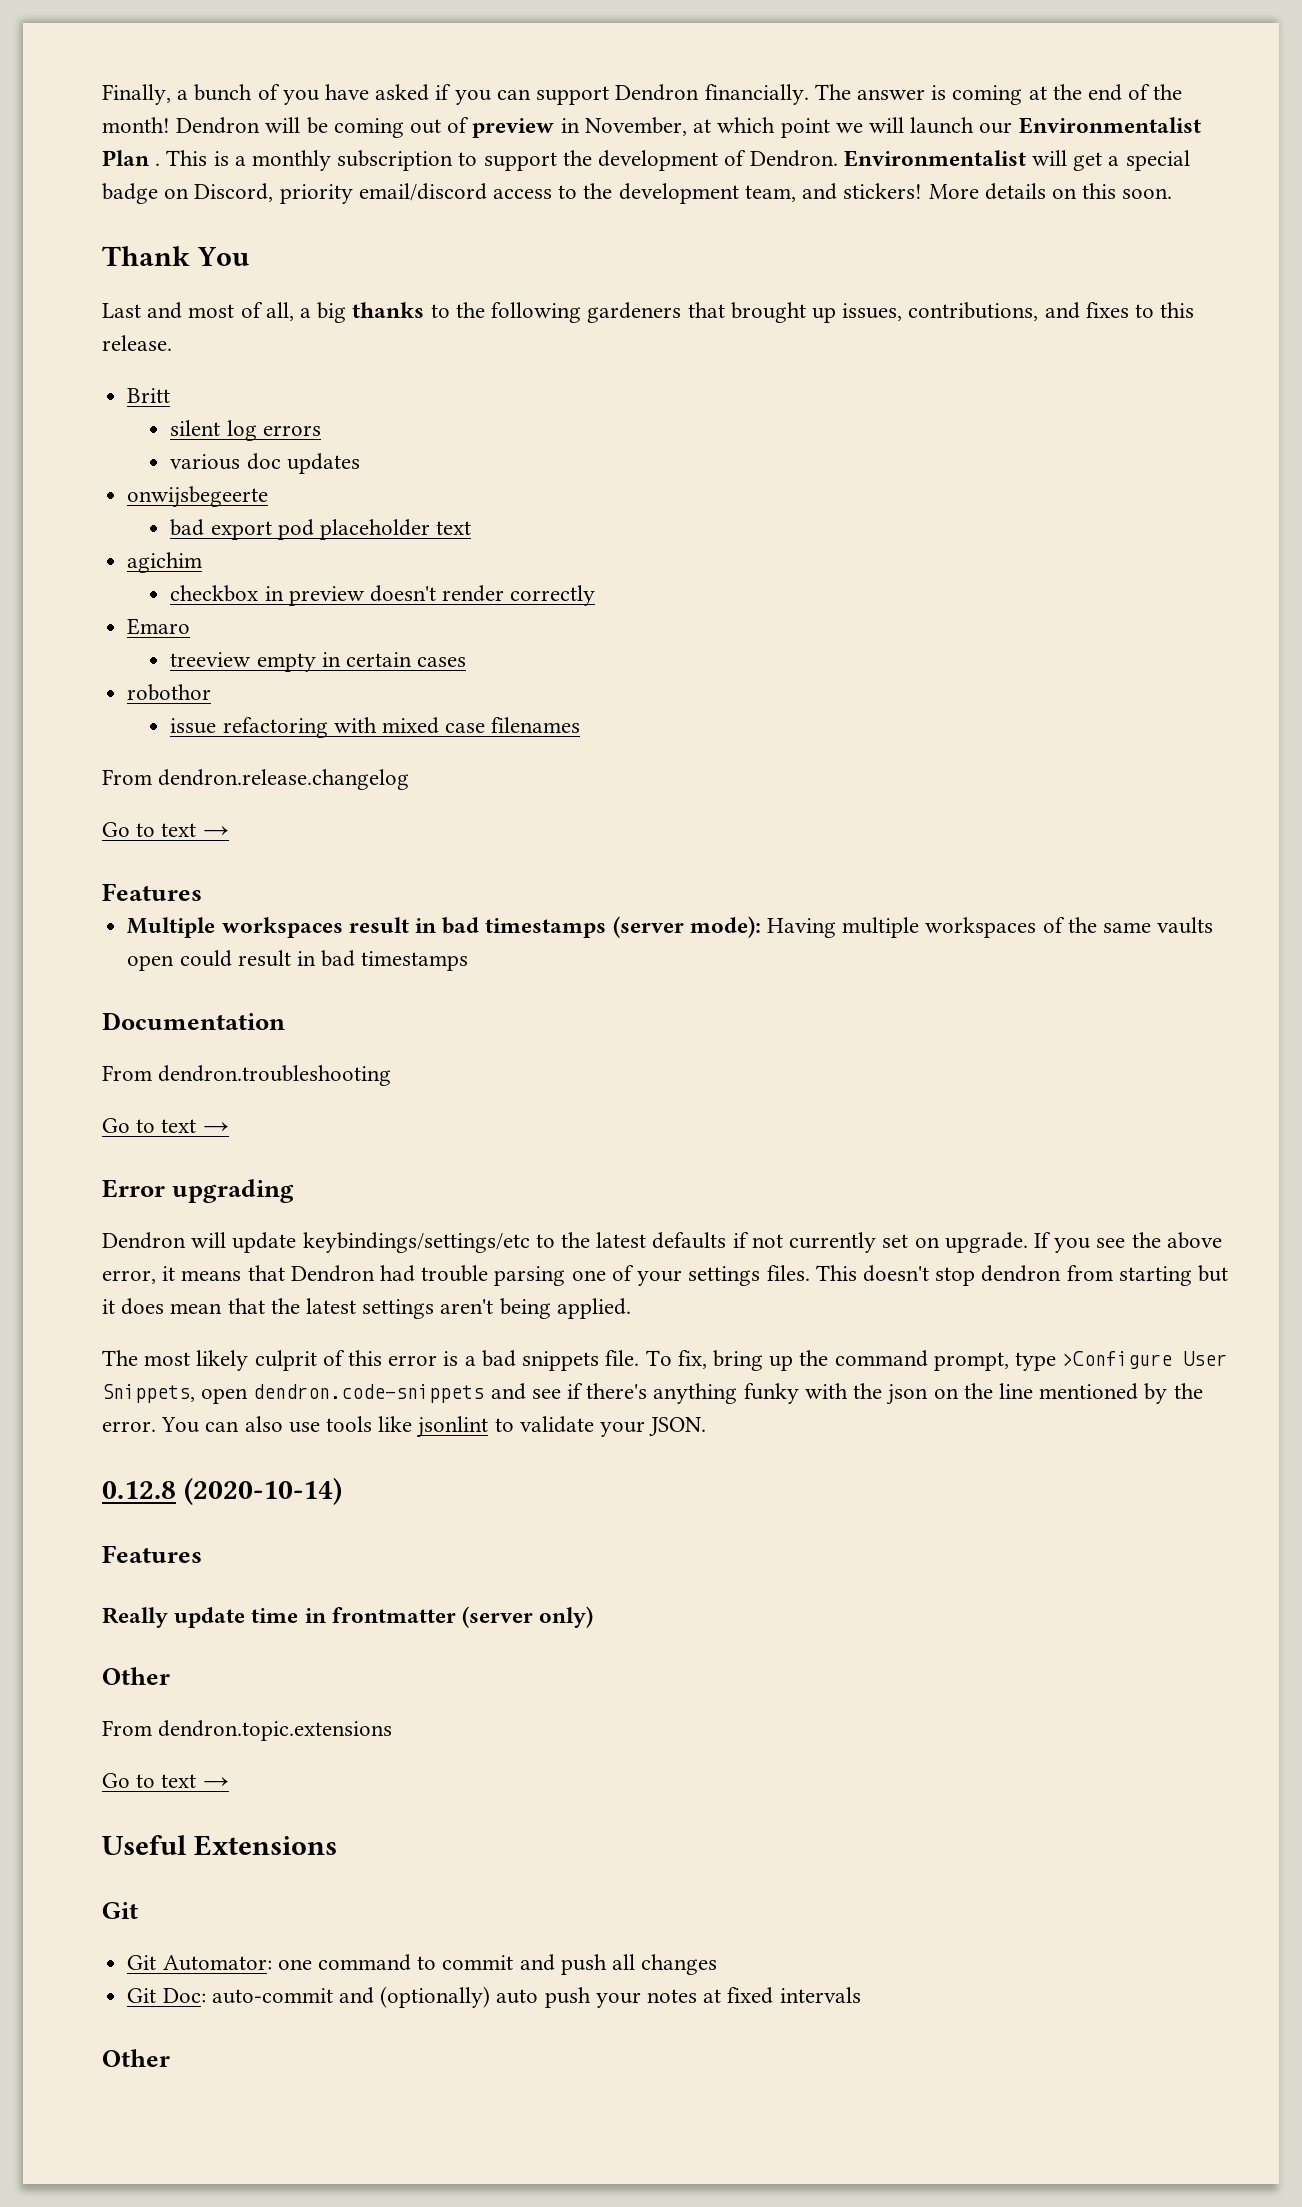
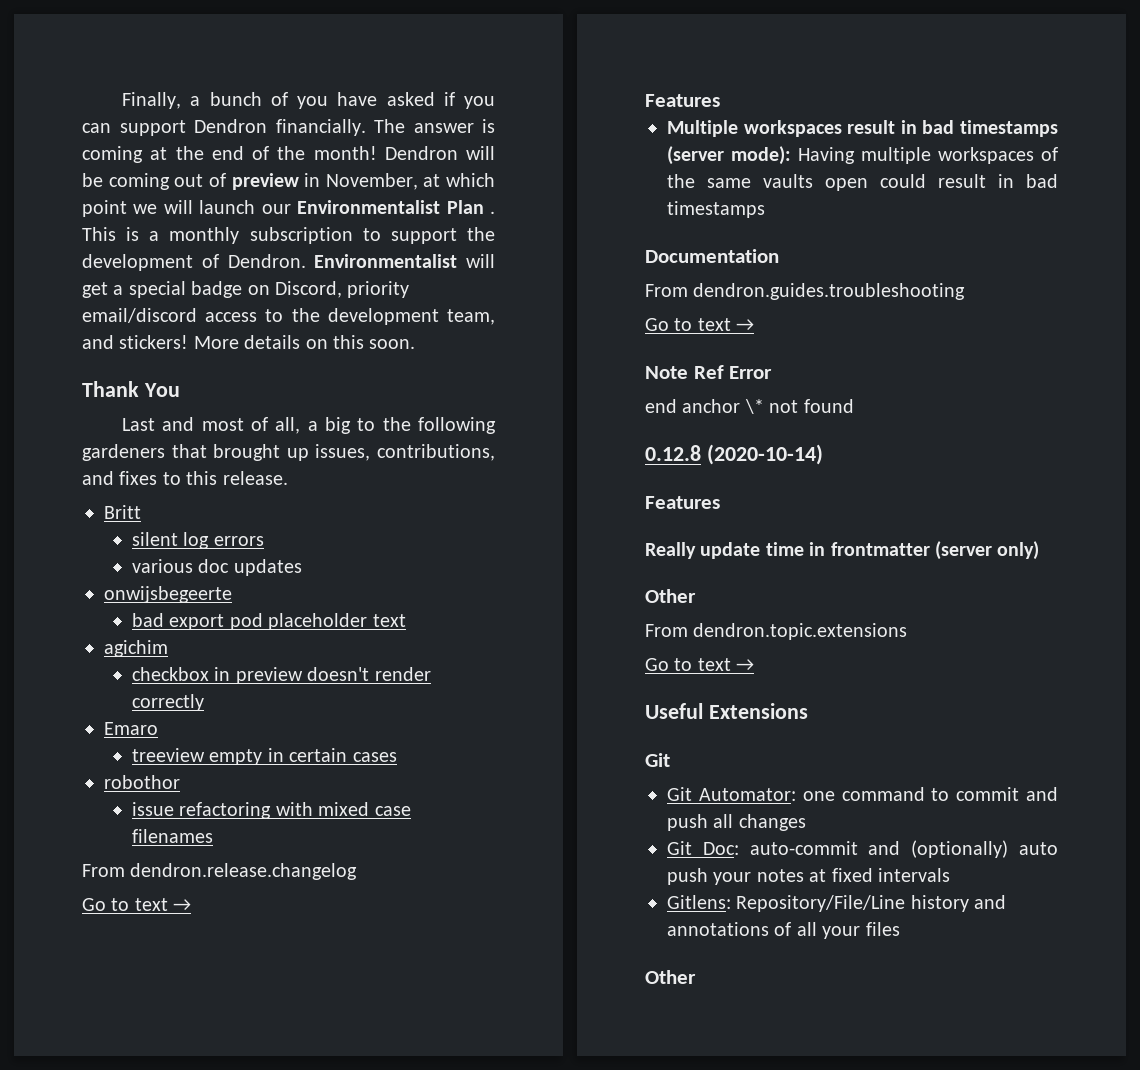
[352,302,425,318] thanks -> (352, 425) none
[158,1065,392,1086] [102,1118,229,1133] dendron.troubleshooting // Go to text → // -> [693,283,966,300] [645,318,755,331] [645,365,724,379] dendron.guides.troubleshooting // Go to text → // Note Ref
[172,1179,295,1203] [102,1232,1222,1253] [102,1265,1228,1286] [102,1298,631,1319] [102,1350,1228,1371] [102,1383,1203,1405] [102,1416,707,1438] upgrading // Dendron will update keybindings/settings/etc to the latest defaults if not currently set on upgrade. If you see the above error, it means that Dendron had trouble parsing one of your settings files. This doesn't stop dendron from starting but it does mean that the latest settings aren't being applied. // The most likely culprit of this error is a bad snippets file. To fix, bring up the command prompt, type >Configure User Snippets, open dendron.code-snippets and see if there's anything funky with the json on the line mentioned by the error. You can also use tools like jsonlint to validate your JSON. -> [645,399,854,414] // end anchor \* not found
(861, 1995) none -> [667,895,1007,912] [667,922,900,939] // Gitlens: Repository/File/Line history and annotations of all your files

